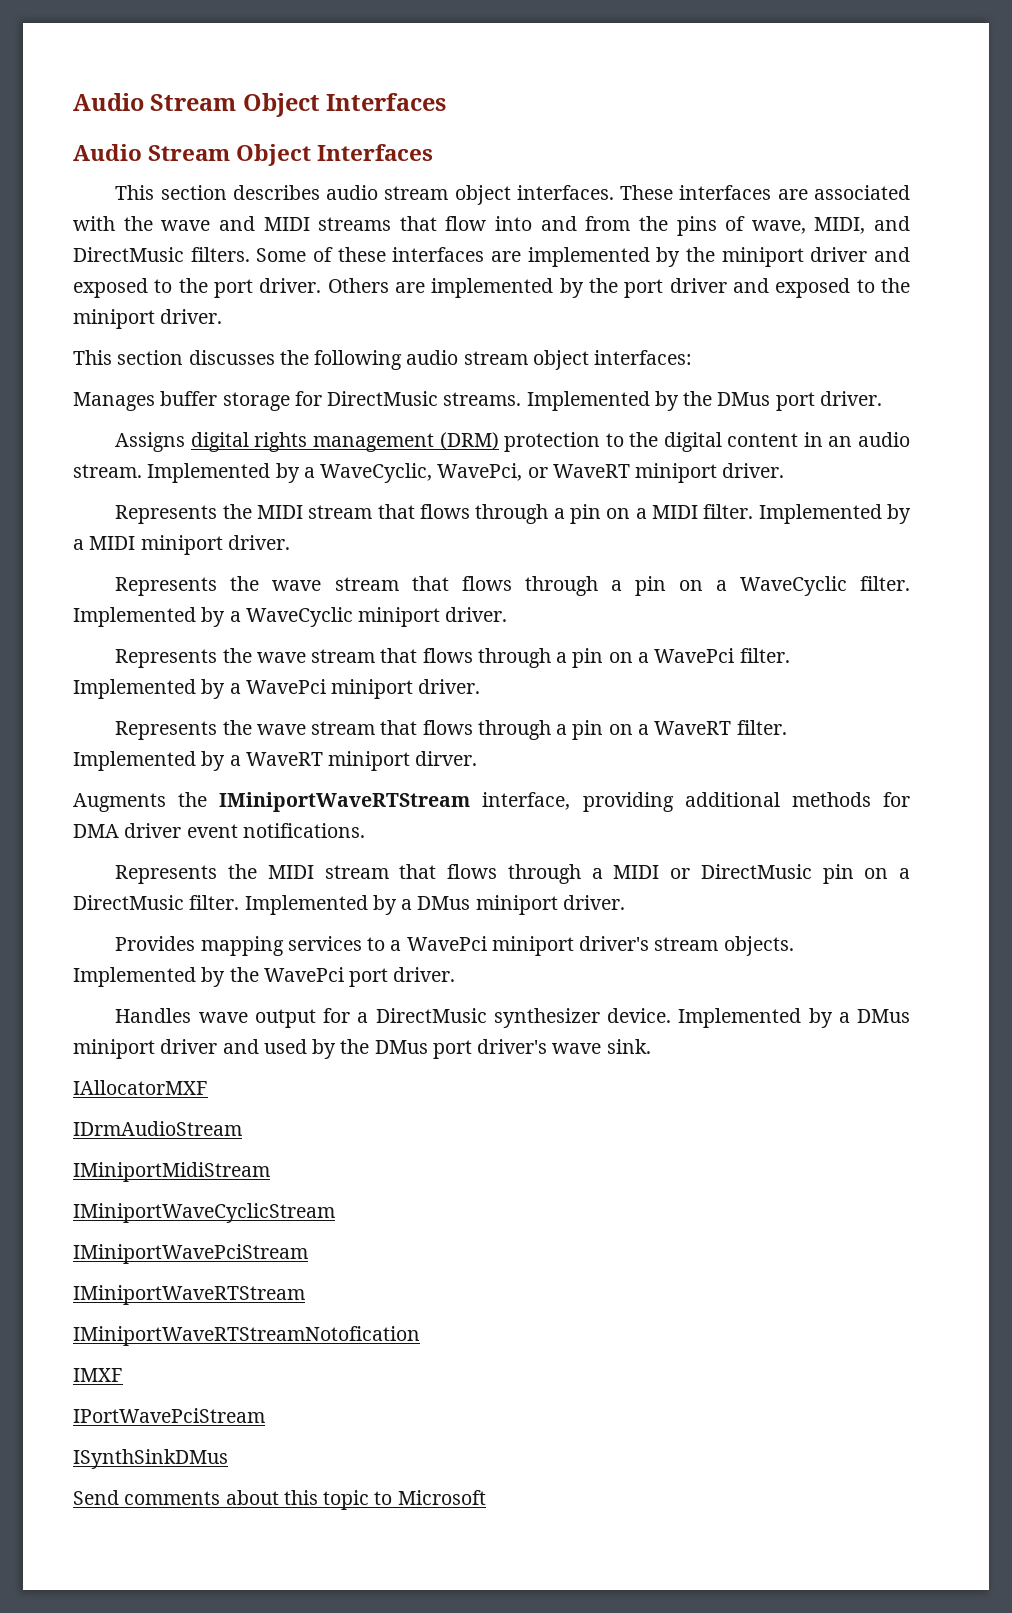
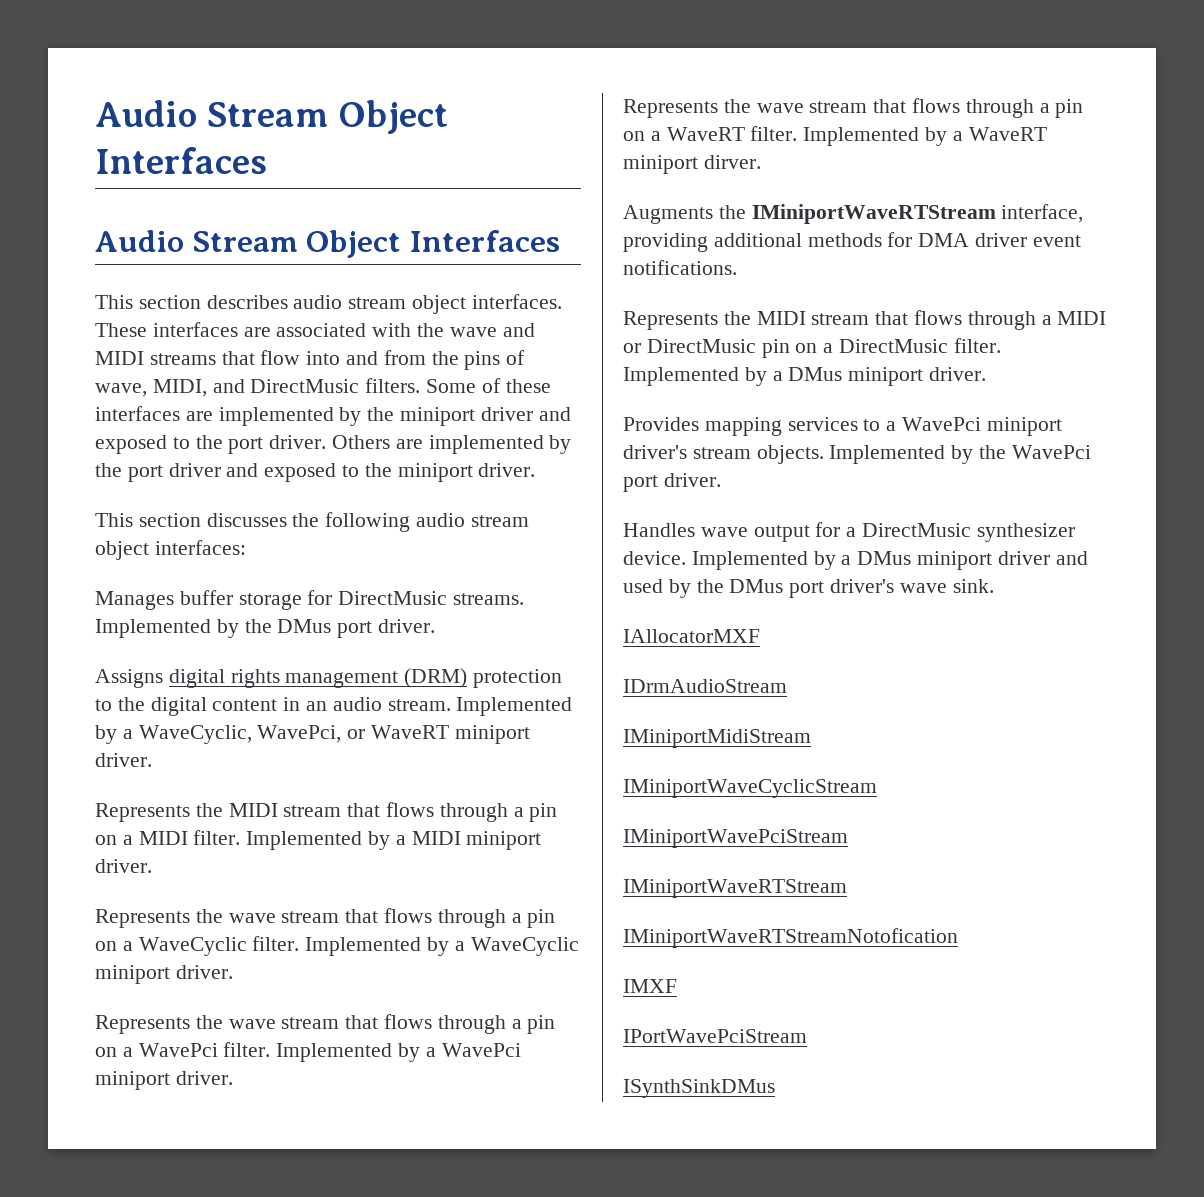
[73,1490,486,1510] // Send comments about this topic to Microsoft -> (775, 1088) none

